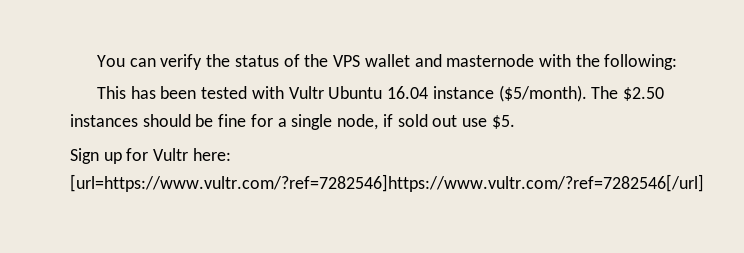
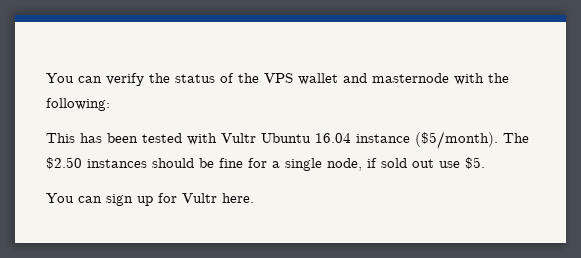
[70,148,99,164] Sign -> [46,193,133,206] You can sign
[192,148,231,161] [70,174,704,192] here: [url=https://www.vultr.com/?ref=7282546]https://www.vultr.com/?ref=7282546[/url] -> [222,193,254,203] here.

